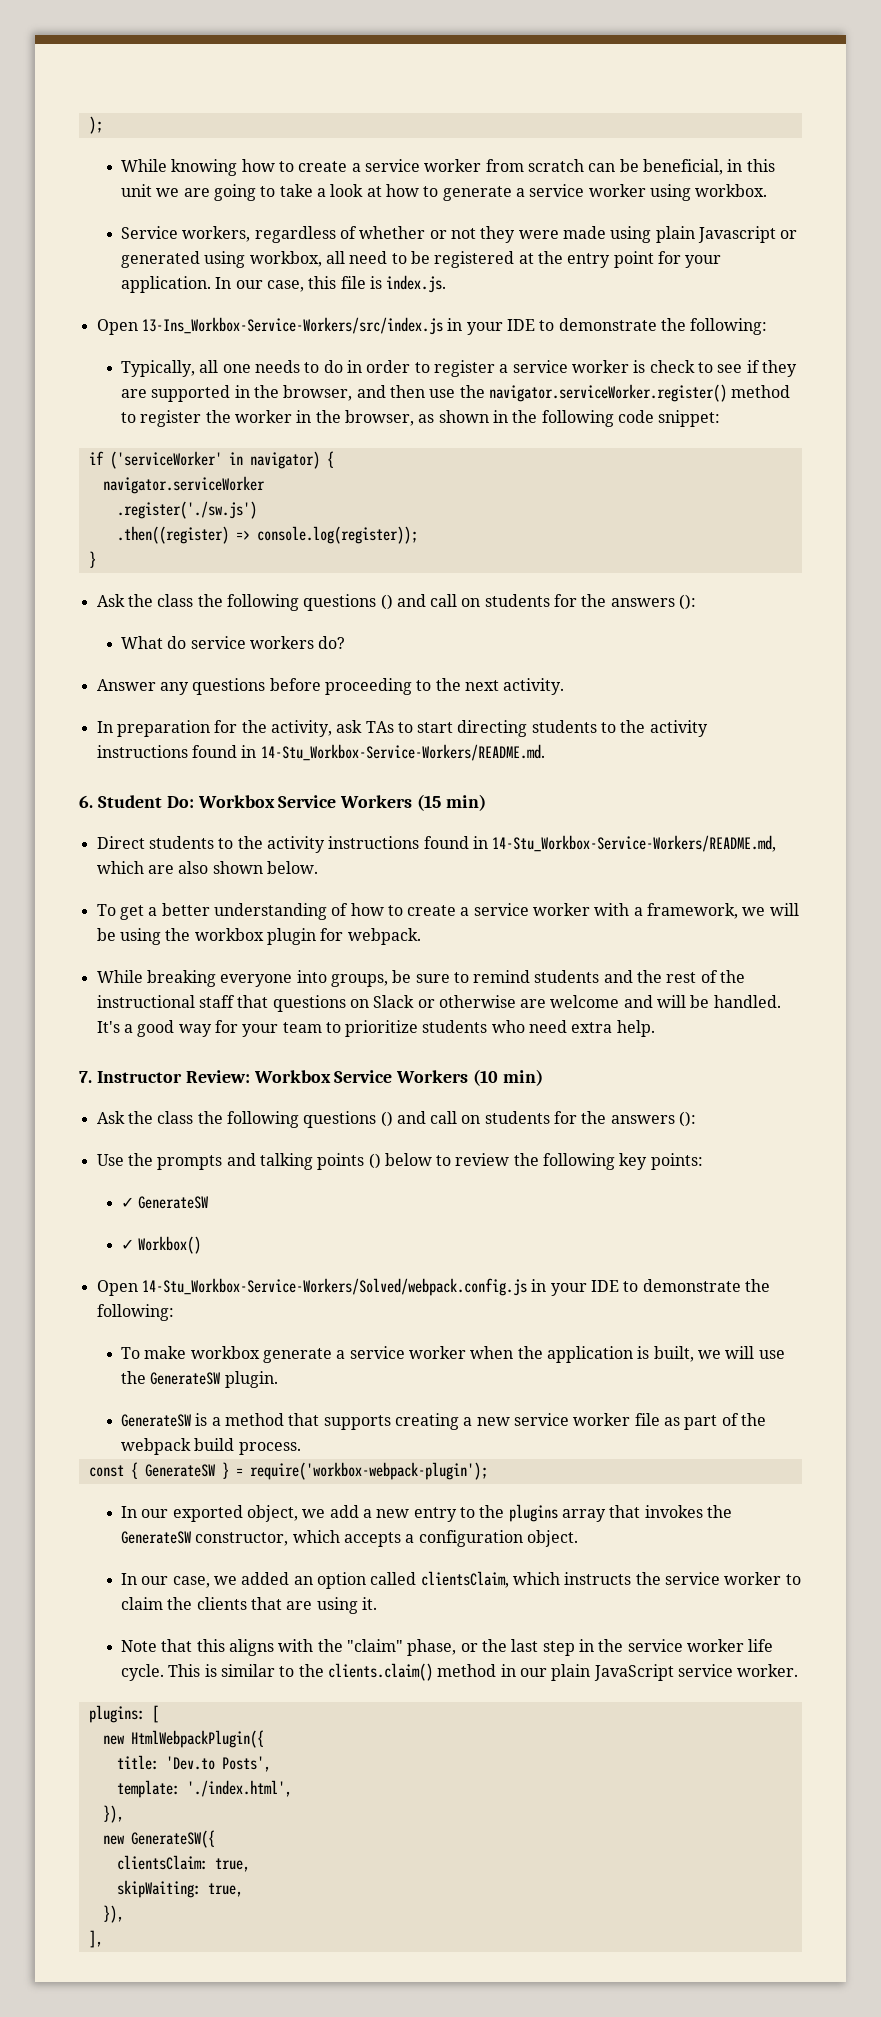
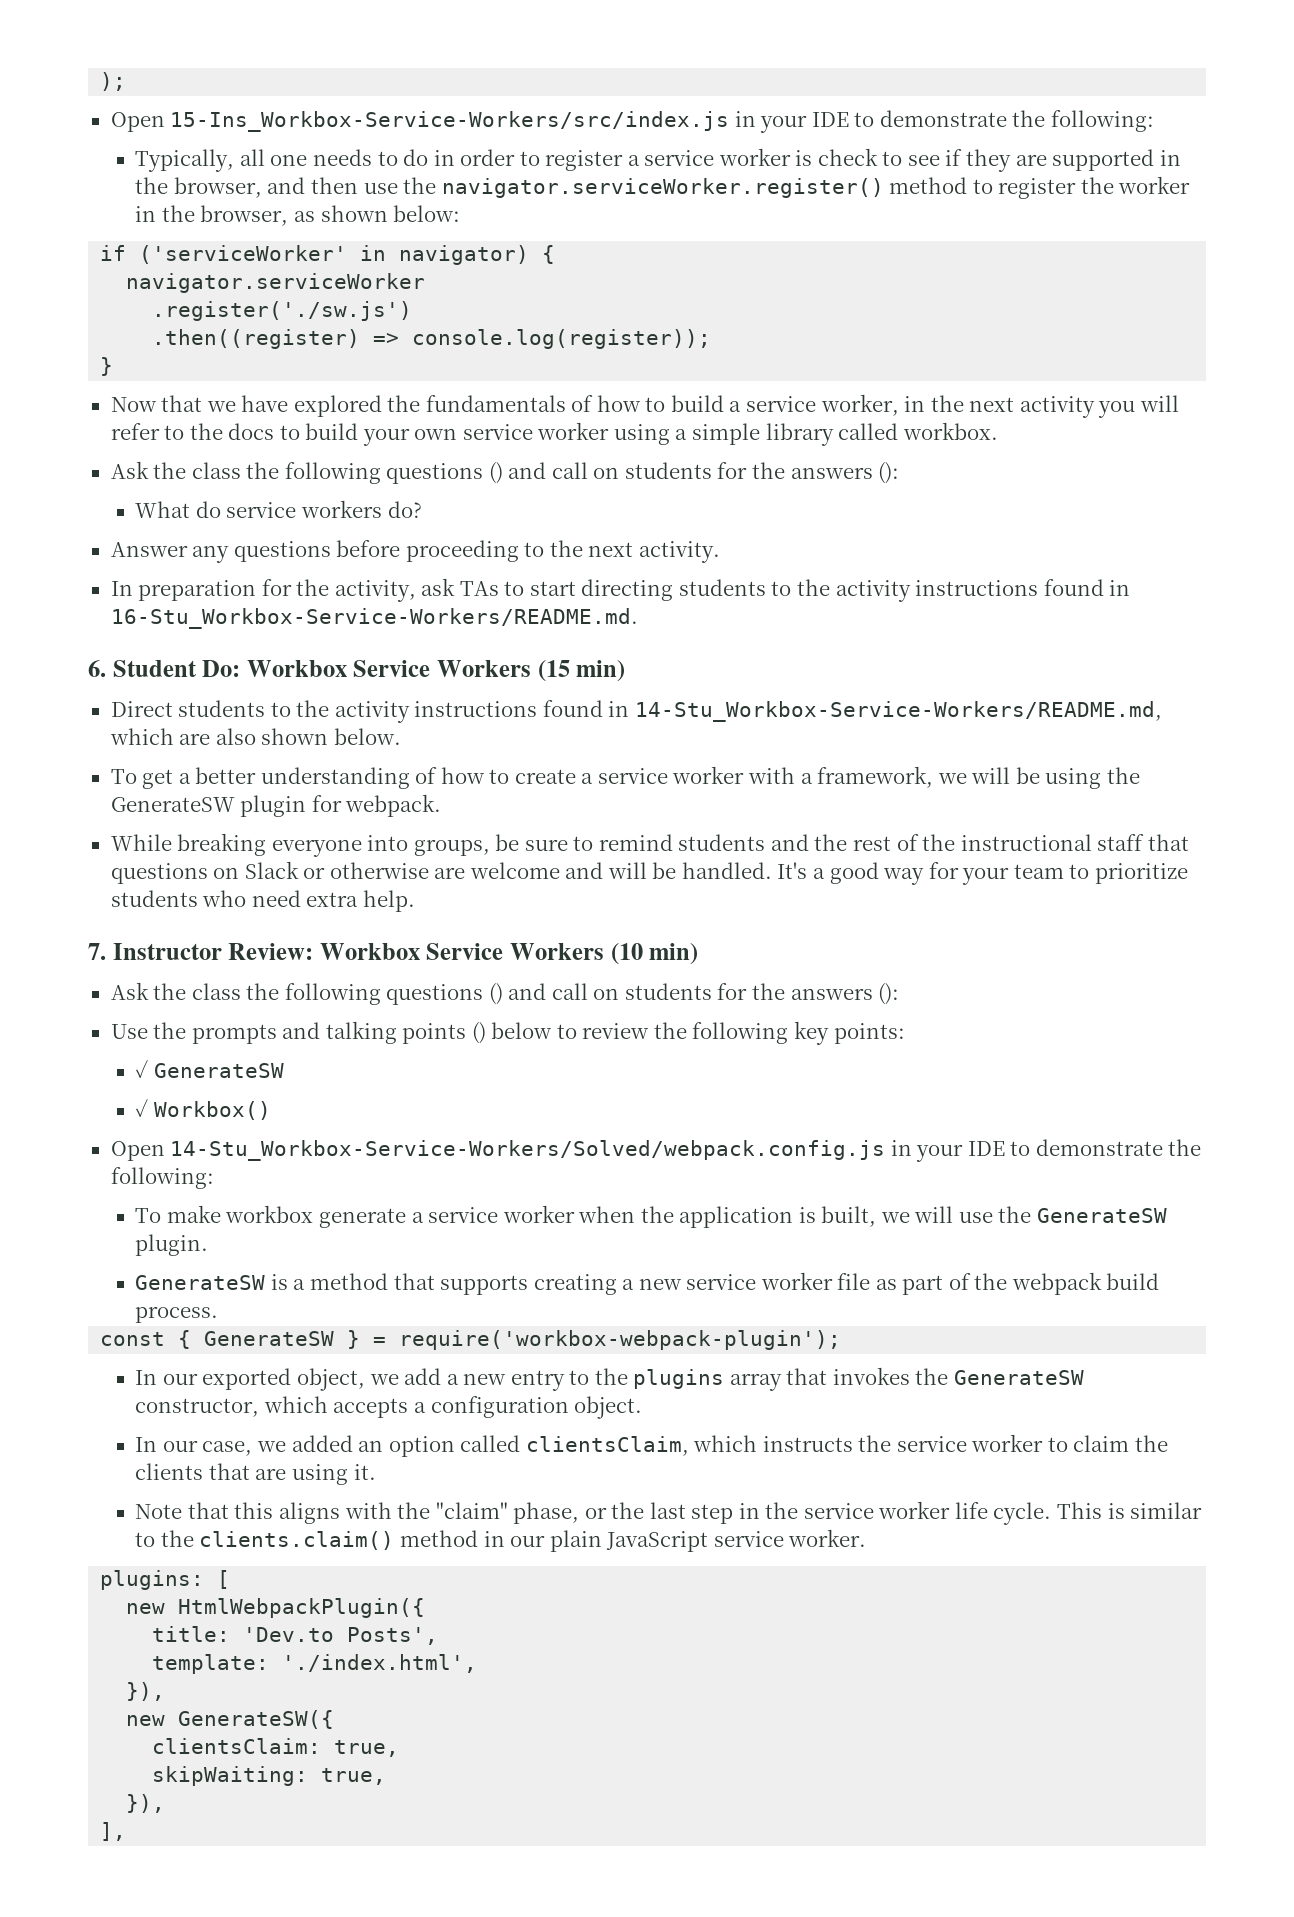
[121,159,775,176] [121,184,768,201] [121,226,798,243] [121,251,722,268] [121,275,447,293] [96,317,443,335] // While knowing how to create a service worker from scratch can be beneficial, in this unit we are going to take a look at how to generate a service worker using workbox. // Service workers, regardless of whether or not they were made using plain Javascript or generated using workbox, all need to be registered at the entry point for your application. In our case, this file is index.js. // Open 13-Ins_Workbox-Service-Workers/src/index.js -> [110,111,730,132] // Open 15-Ins_Workbox-Service-Workers/src/index.js
[493,410,721,427] in the following code snippet: -> [393,205,461,222] below:
(96, 559) none -> [110,394,1179,418] [110,422,998,446] // Now that we have explored the fundamentals of how to build a service worker, in the next activity you will refer to the docs to build your own service worker using a simple library called workbox.
[260,744,545,761] 14-Stu_Workbox-Service-Workers/README.md. -> [110,608,638,629] 16-Stu_Workbox-Service-Workers/README.md.
[194,928,264,941] workbox -> [110,797,235,812] GenerateSW

